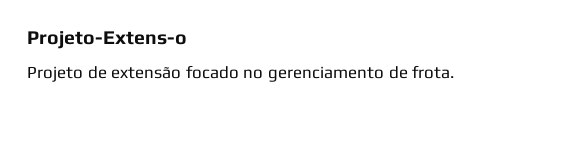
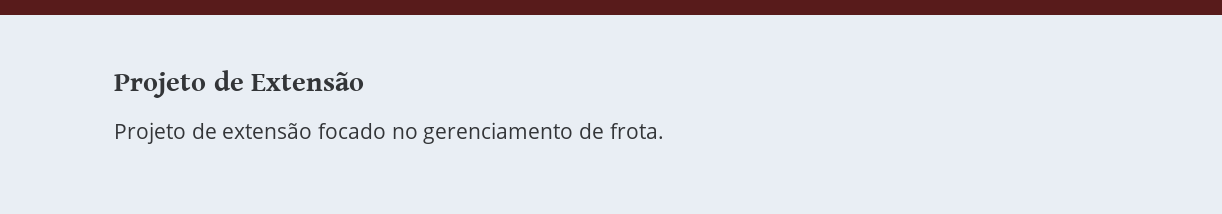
[27,31,187,49] Projeto-Extens-o -> [114,70,365,98] Projeto de Extensão

